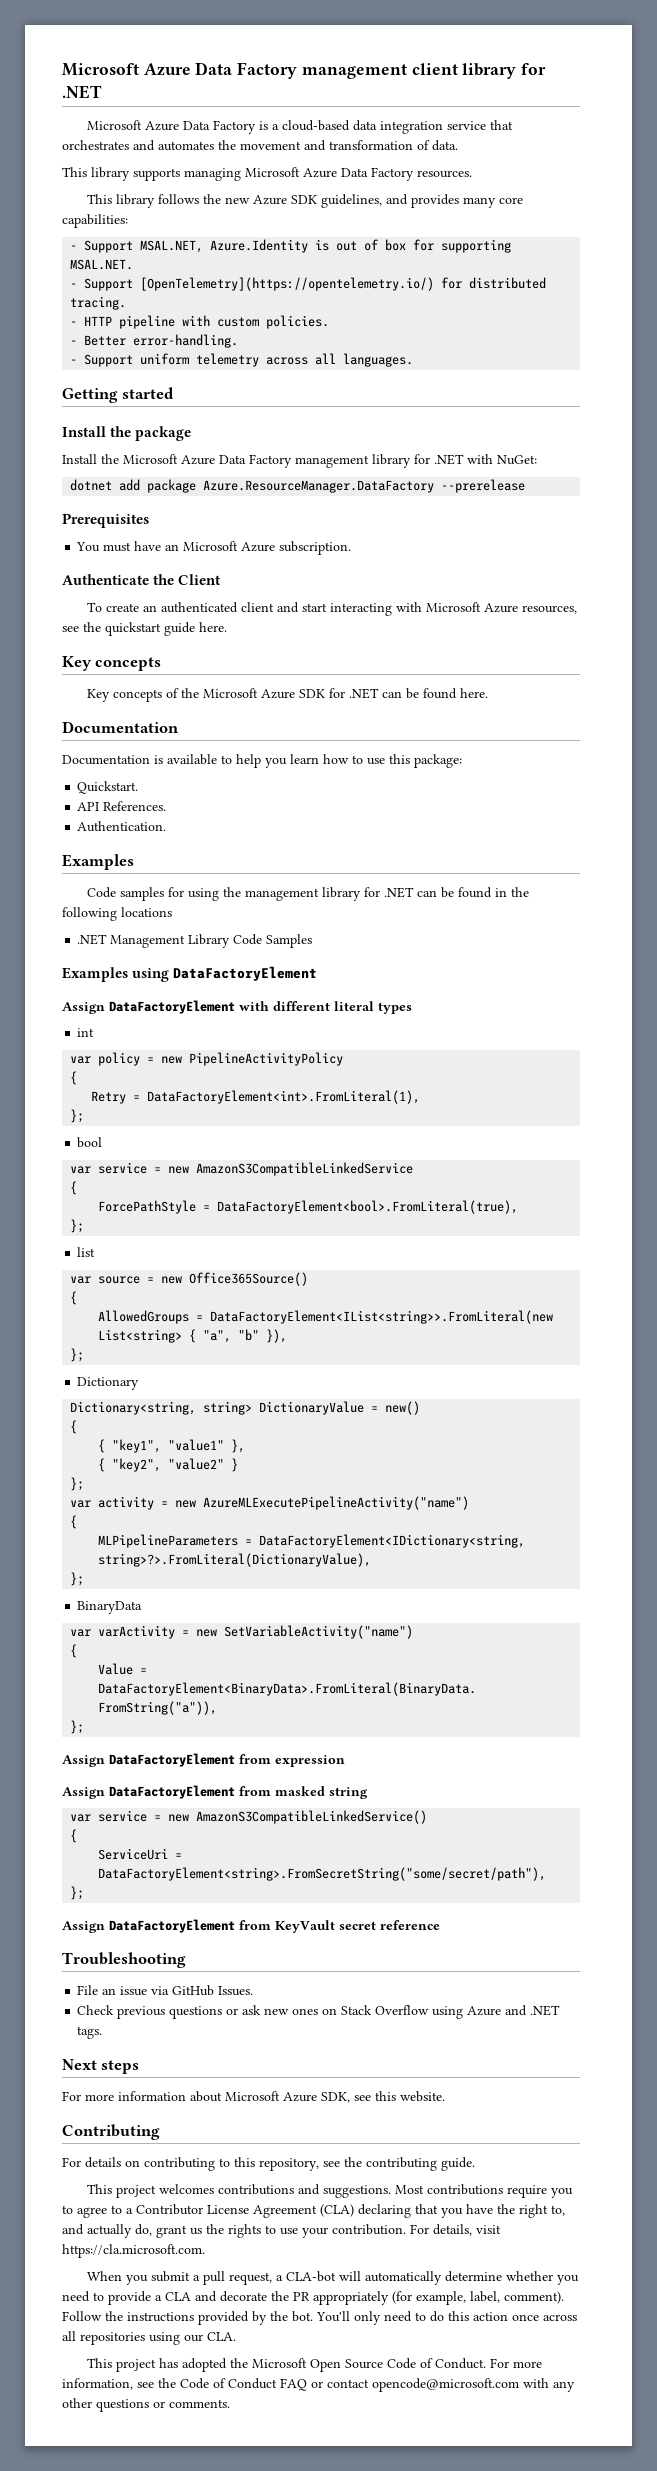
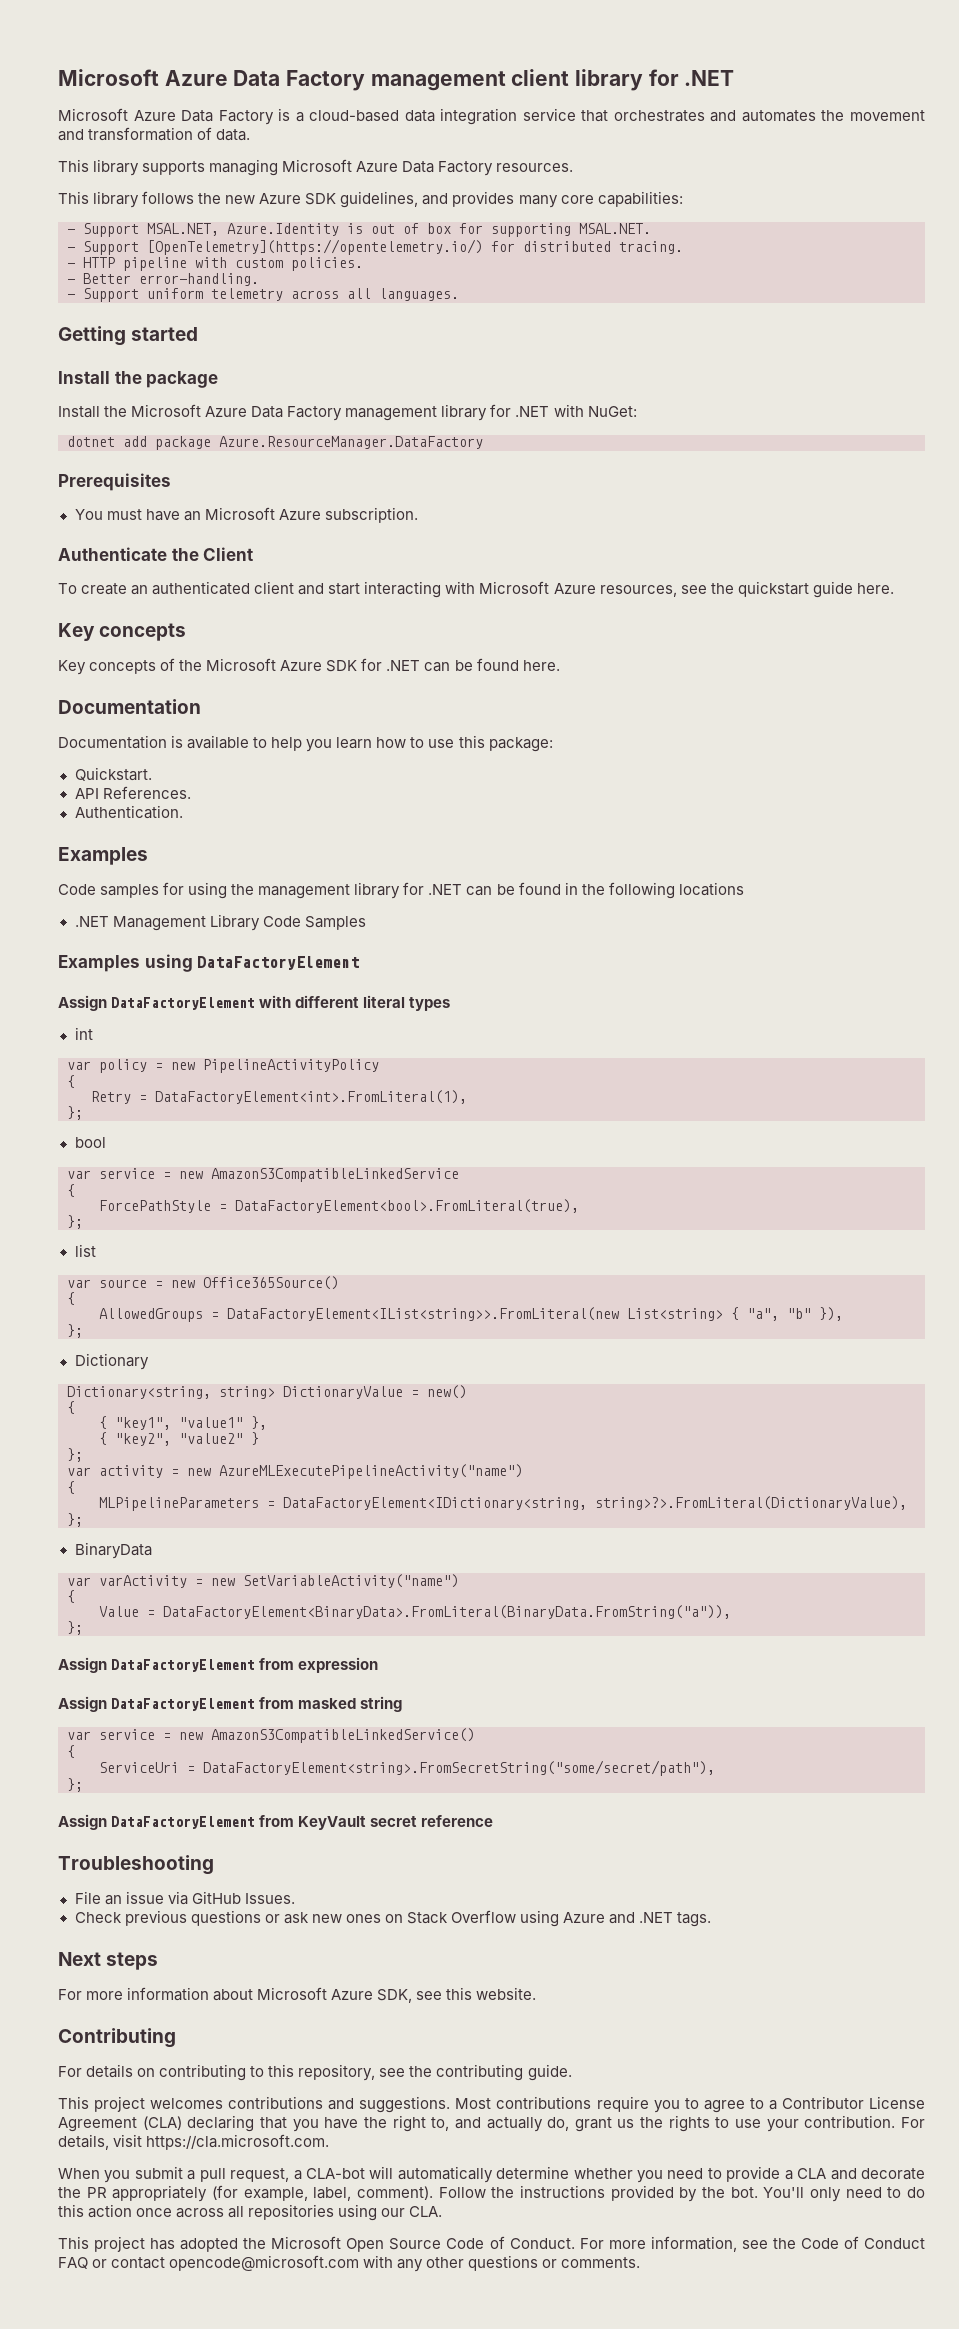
[441,479,526,493] --prerelease -> (483, 442) none

